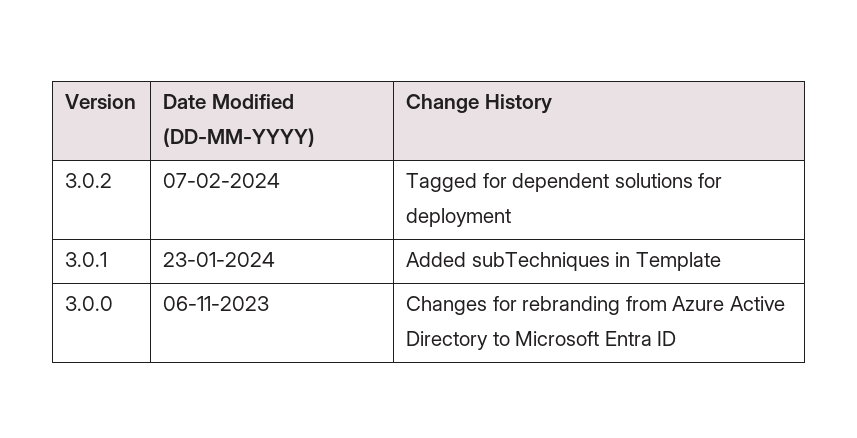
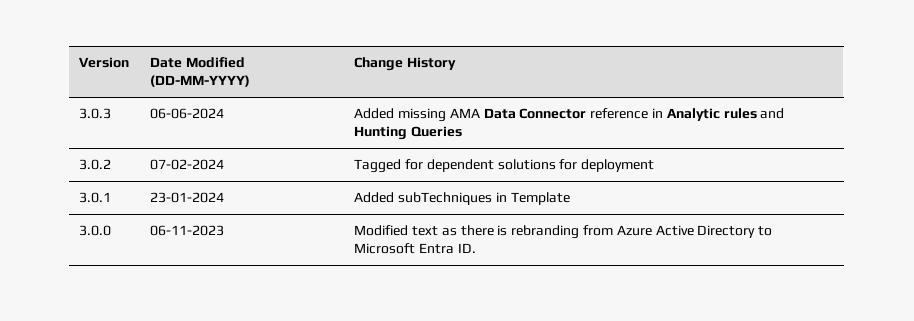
(552, 104) none -> [79,108,112,119] [150,108,225,119] [354,108,785,122] [354,126,463,140] // 3.0.3 | 06-06-2024 | Added missing AMA Data Connector reference in Analytic rules and Hunting Queries
[406,296,517,315] Changes for -> [354,225,508,236] Modified text as there is
[657,331,677,346] ID -> [457,243,476,253] ID.

